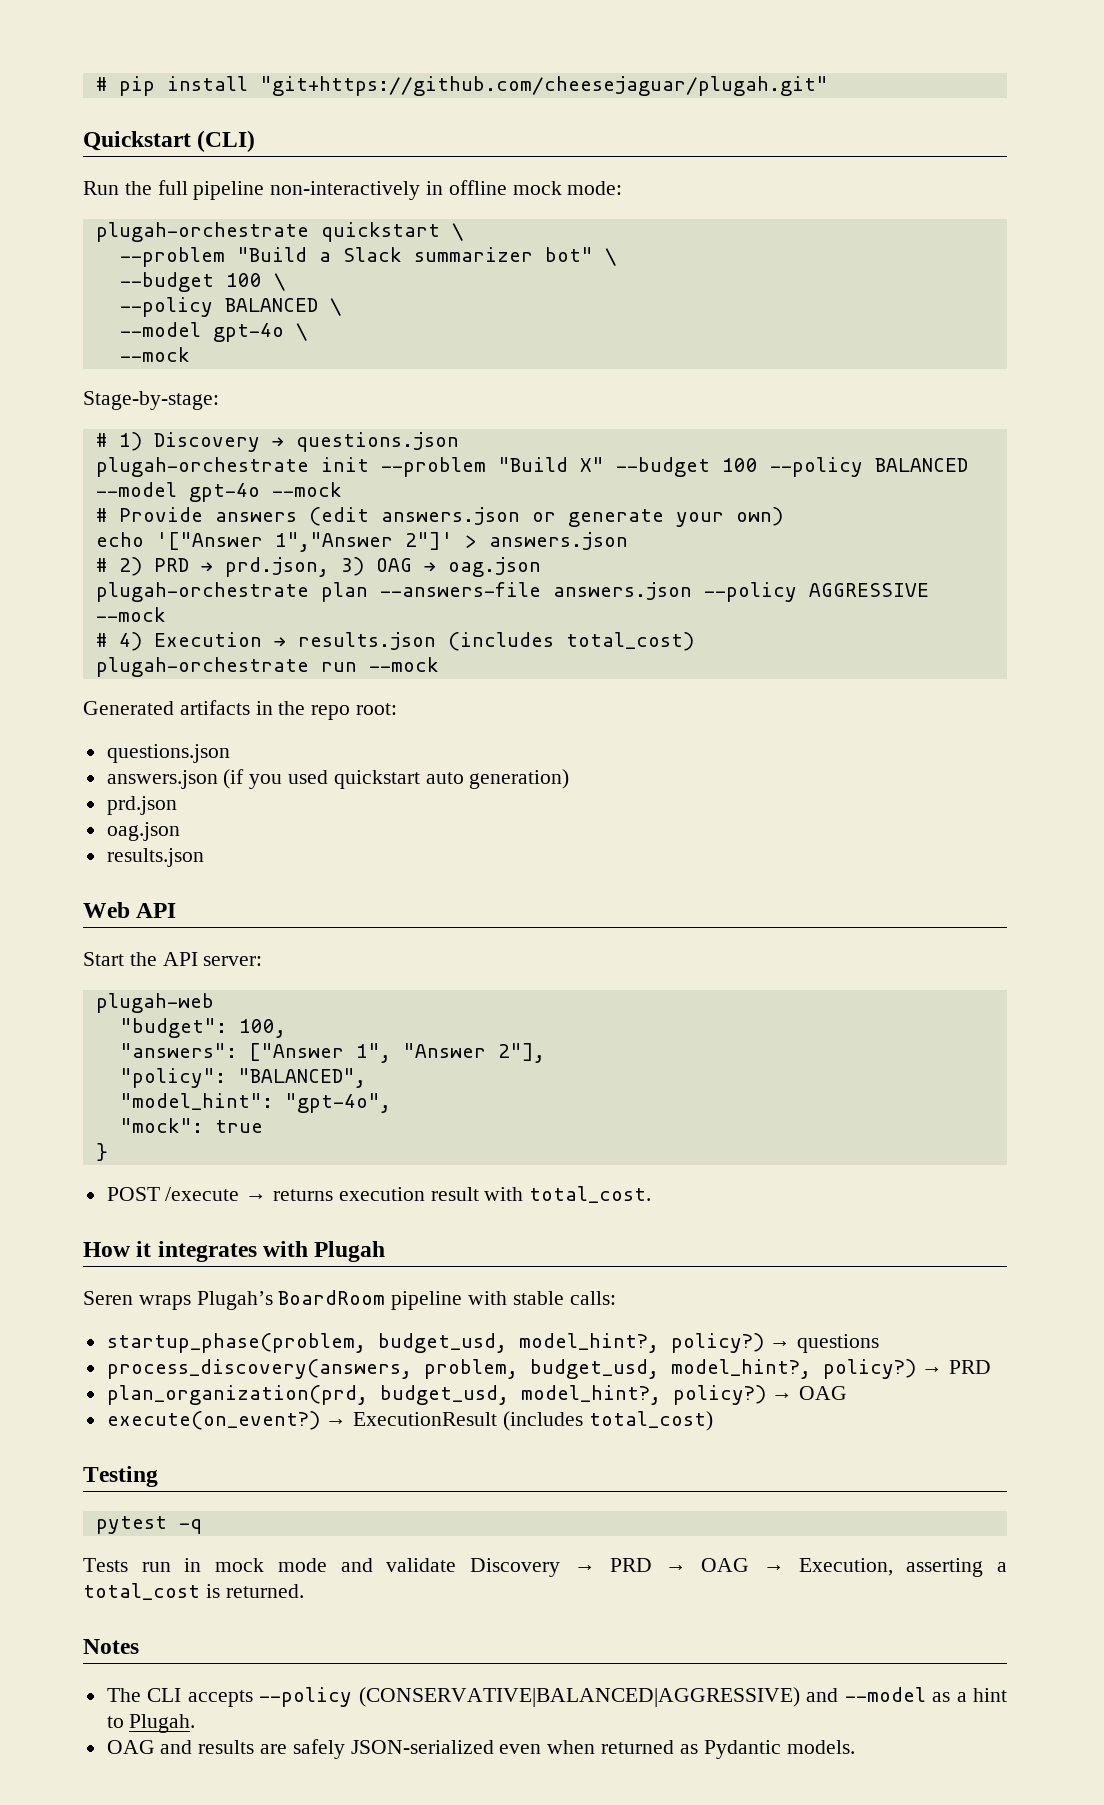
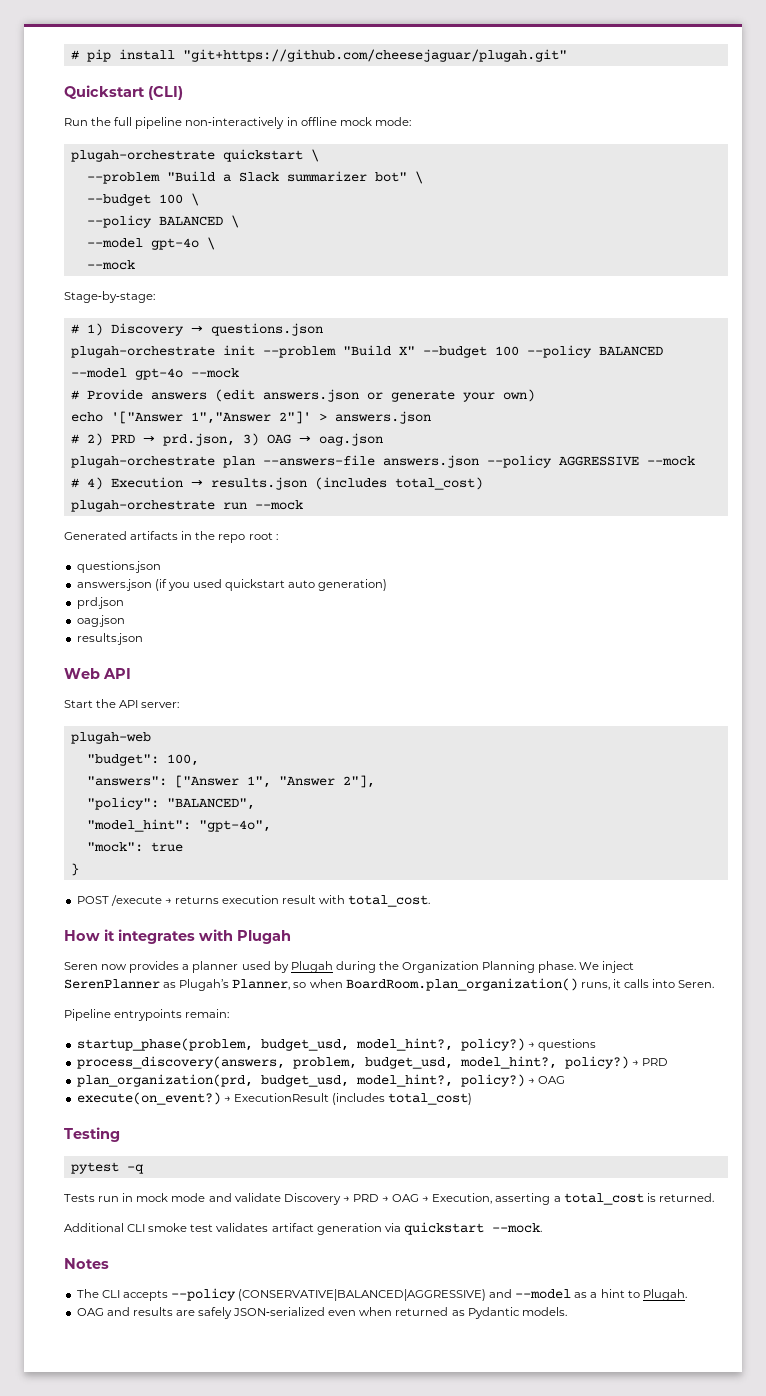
[356,703,398,715] root: -> [248,532,278,540] root :
[138,1290,616,1310] wraps Plugah’s BoardRoom pipeline with stable calls: -> [101,961,635,973] [64,978,715,991] [64,1009,230,1021] now provides a planner used by Plugah during the Organization Planning phase. We inject SerenPlanner as Plugah’s Planner, so when BoardRoom.plan_organization() runs, it calls into Seren. // Pipeline entrypoints remain:
(304, 1591) none -> [64,1222,542,1235] // Additional CLI smoke test validates artifact generation via quickstart --mock.

